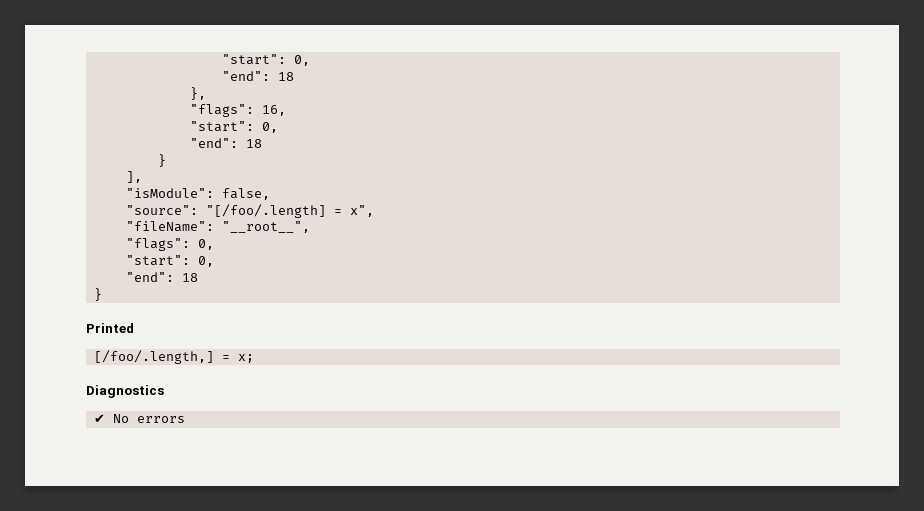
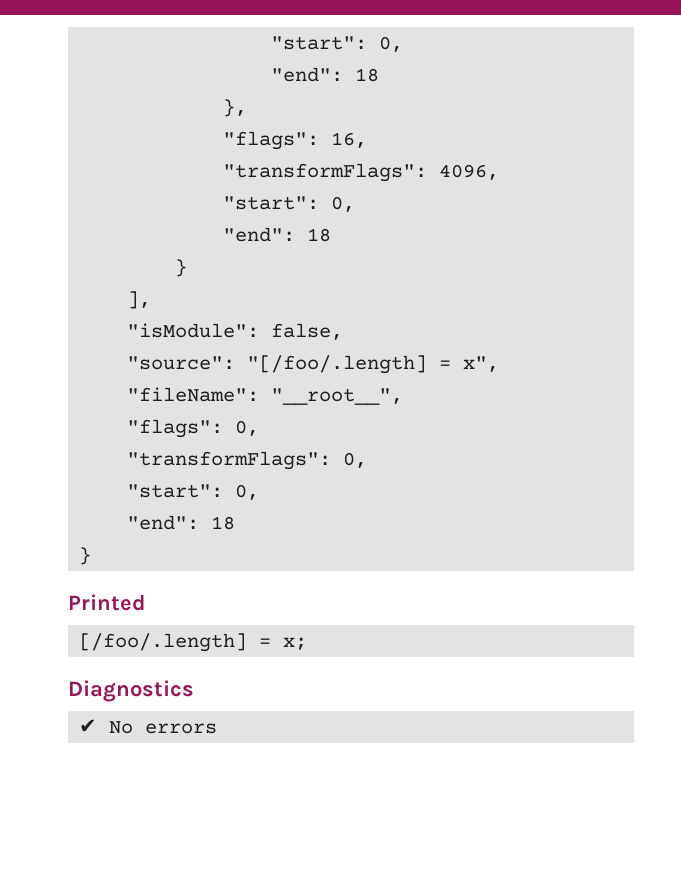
(287, 110) none -> [223,163,500,182] // "transformFlags": 4096,
(215, 244) none -> [127,451,368,470] // "transformFlags": 0,
[94,350,215,364] [/foo/.length,] -> [79,633,248,652] [/foo/.length]

